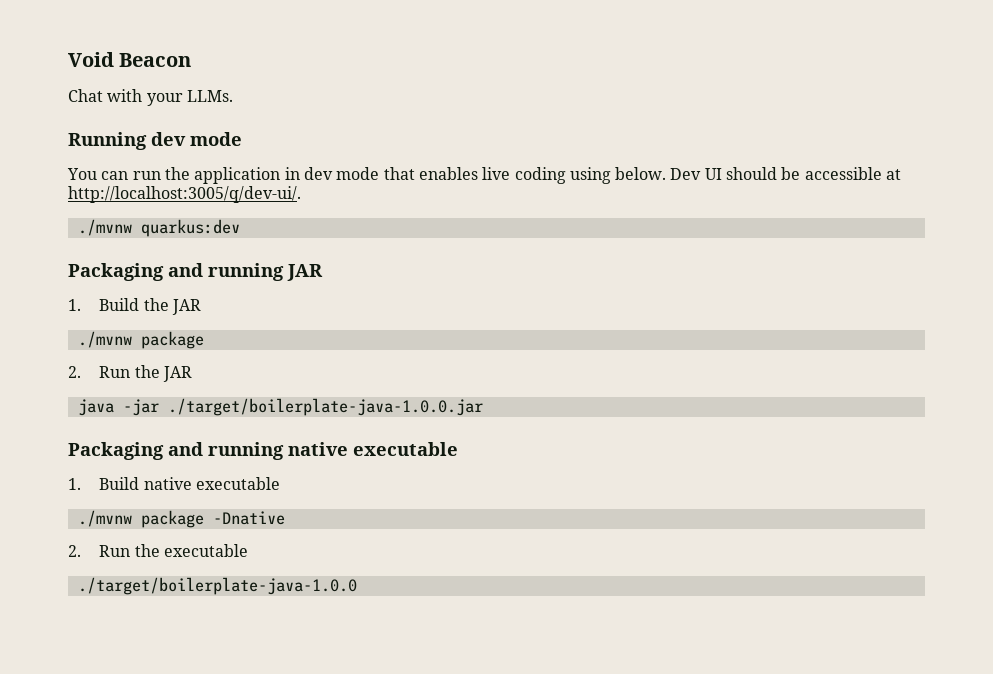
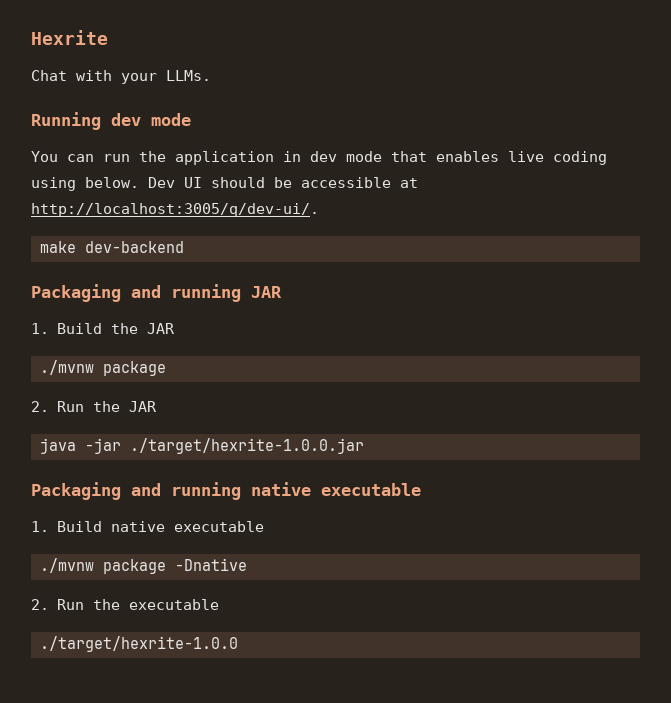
[68,52,192,67] Void Beacon -> [31,30,108,45] Hexrite
[77,219,240,237] ./mvnw quarkus:dev -> [40,241,184,253] make dev-backend
[167,398,483,416] ./target/boilerplate-java-1.0.0.jar -> [130,438,364,454] ./target/hexrite-1.0.0.jar
[77,577,357,595] ./target/boilerplate-java-1.0.0 -> [40,636,238,652] ./target/hexrite-1.0.0

